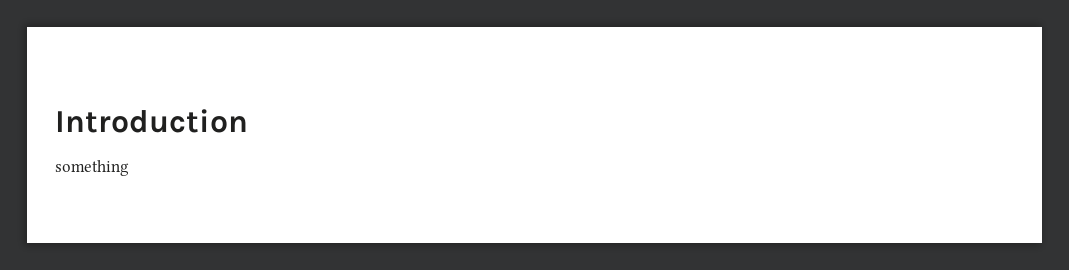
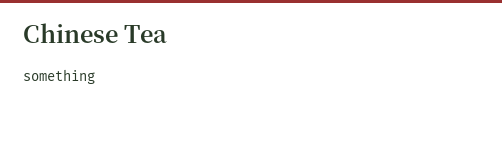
[55,109,248,133] Introduction -> [23,23,168,43] Chinese Tea

